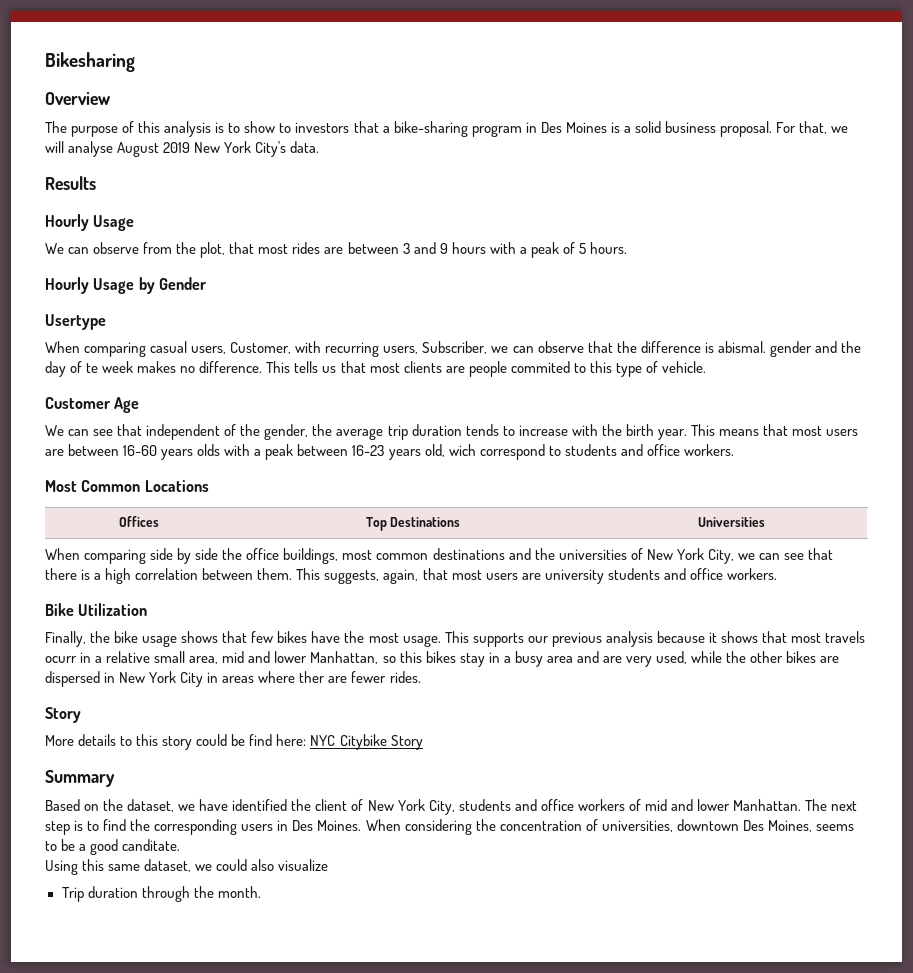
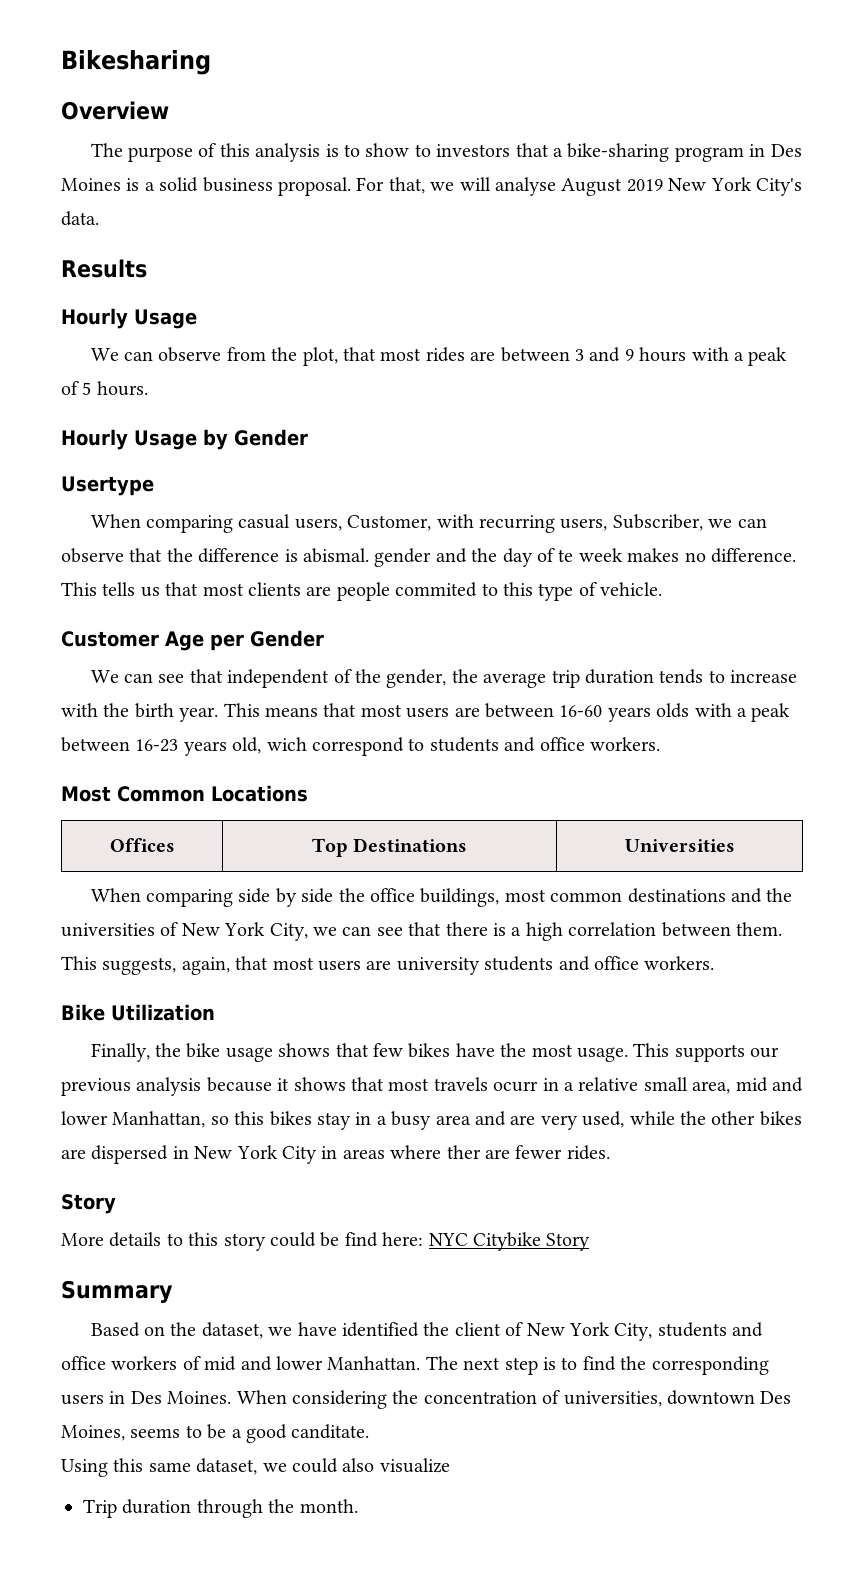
(140, 405) none -> [210,630,324,651] per Gender

